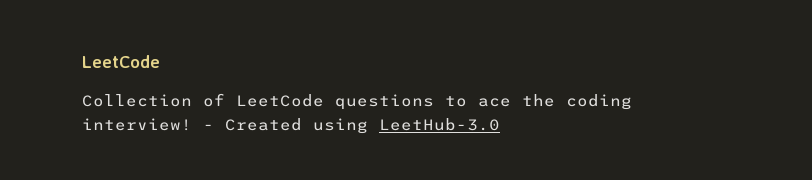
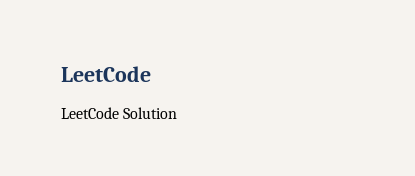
[82,93,632,110] [82,118,500,134] Collection of LeetCode questions to ace the coding interview! - Created using LeetHub-3.0 -> [61,107,178,119] LeetCode Solution

